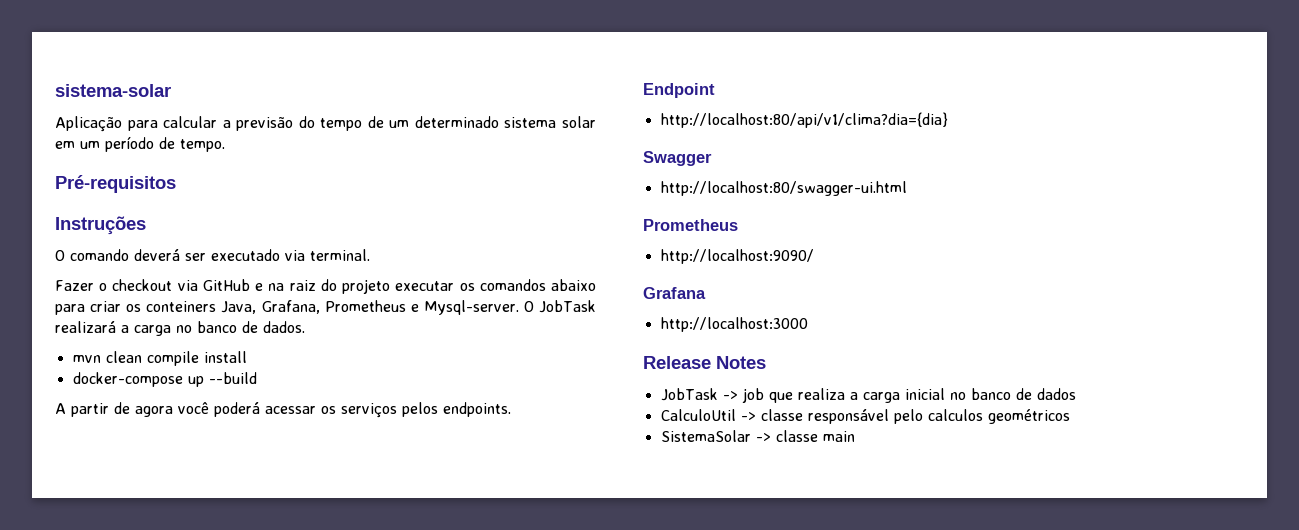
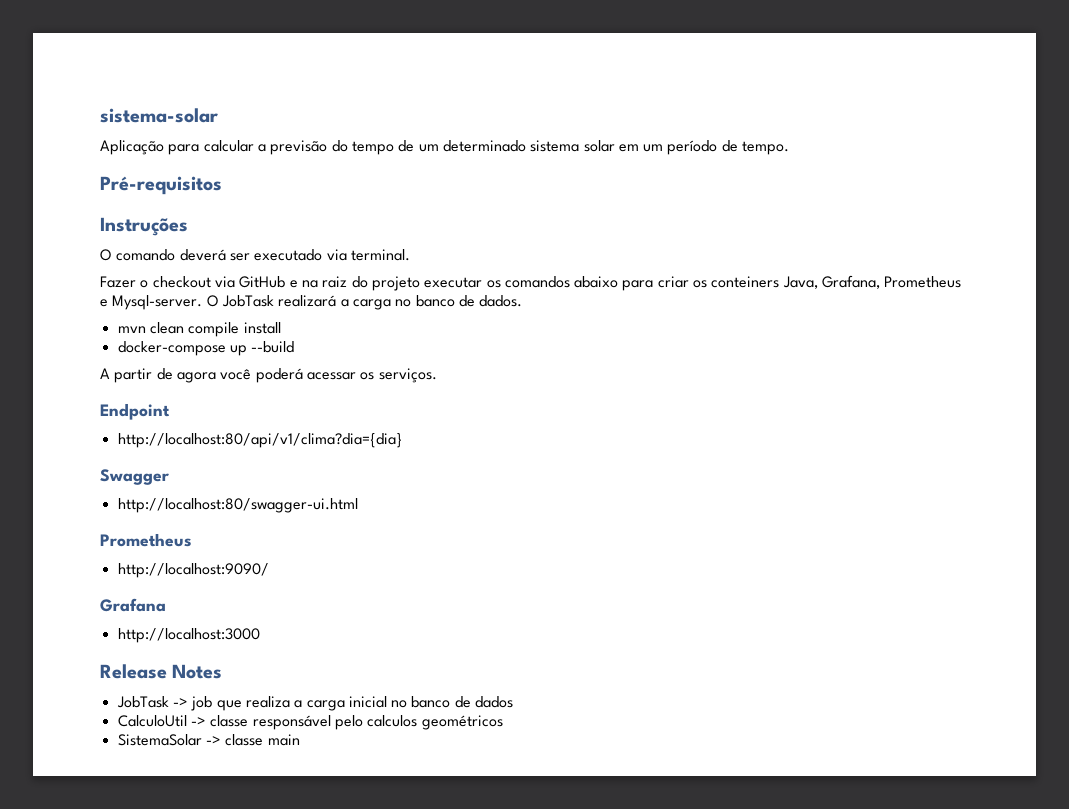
[341,402,511,418] serviços pelos endpoints. -> [378,368,437,383] serviços.

